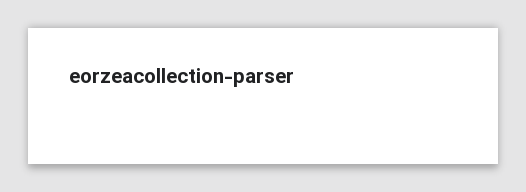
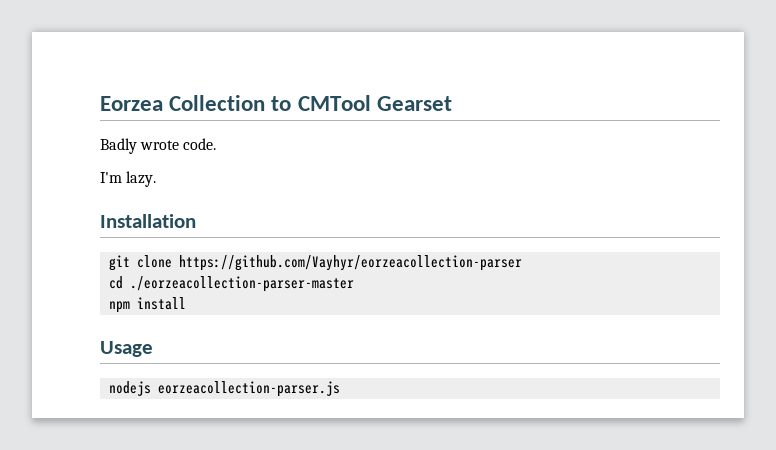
[69,68,294,87] eorzeacollection-parser -> [100,95,452,111] [100,138,217,154] [100,171,157,187] [100,214,196,228] [109,255,523,271] [109,276,355,292] [109,297,187,313] [100,341,153,357] [109,381,341,397] Eorzea Collection to CMTool Gearset // Badly wrote code. // I'm lazy. // Installation // git clone https://github.com/Vayhyr/eorzeacollection-parser // cd ./eorzeacollection-parser-master // npm install // Usage // nodejs eorzeacollection-parser.js

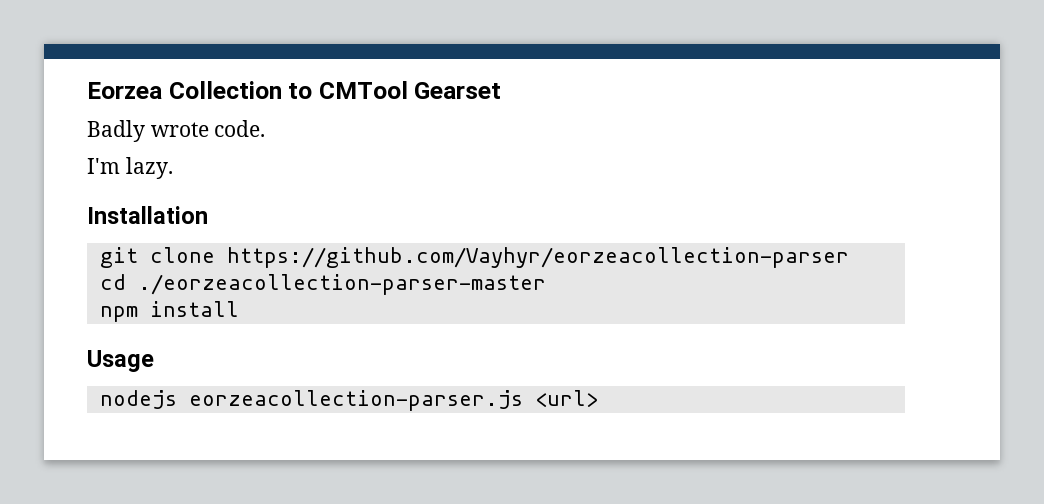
(341, 389) none -> [534,390,598,407] <url>

